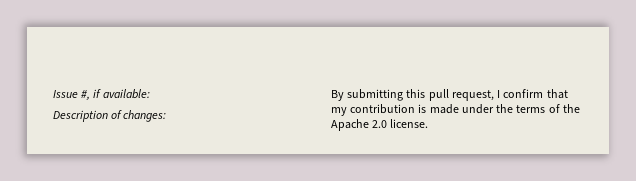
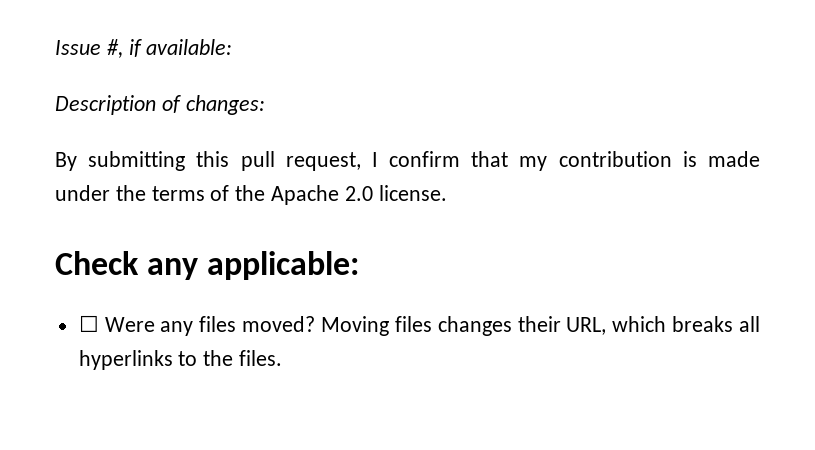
(429, 123) none -> [55,251,360,280] [78,315,760,336] [78,350,283,370] // Check any applicable: // ☐ Were any files moved? Moving files changes their URL, which breaks all hyperlinks to the files.

